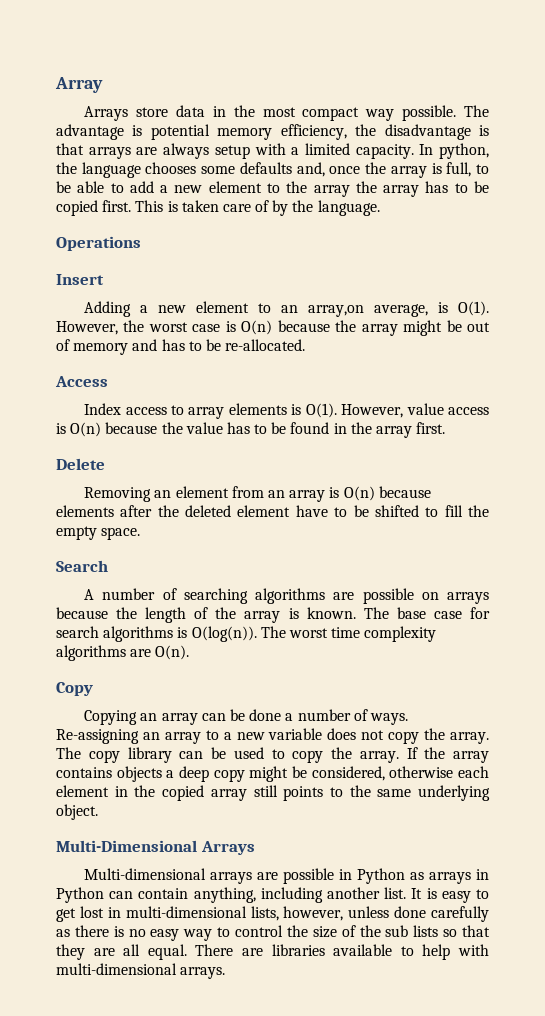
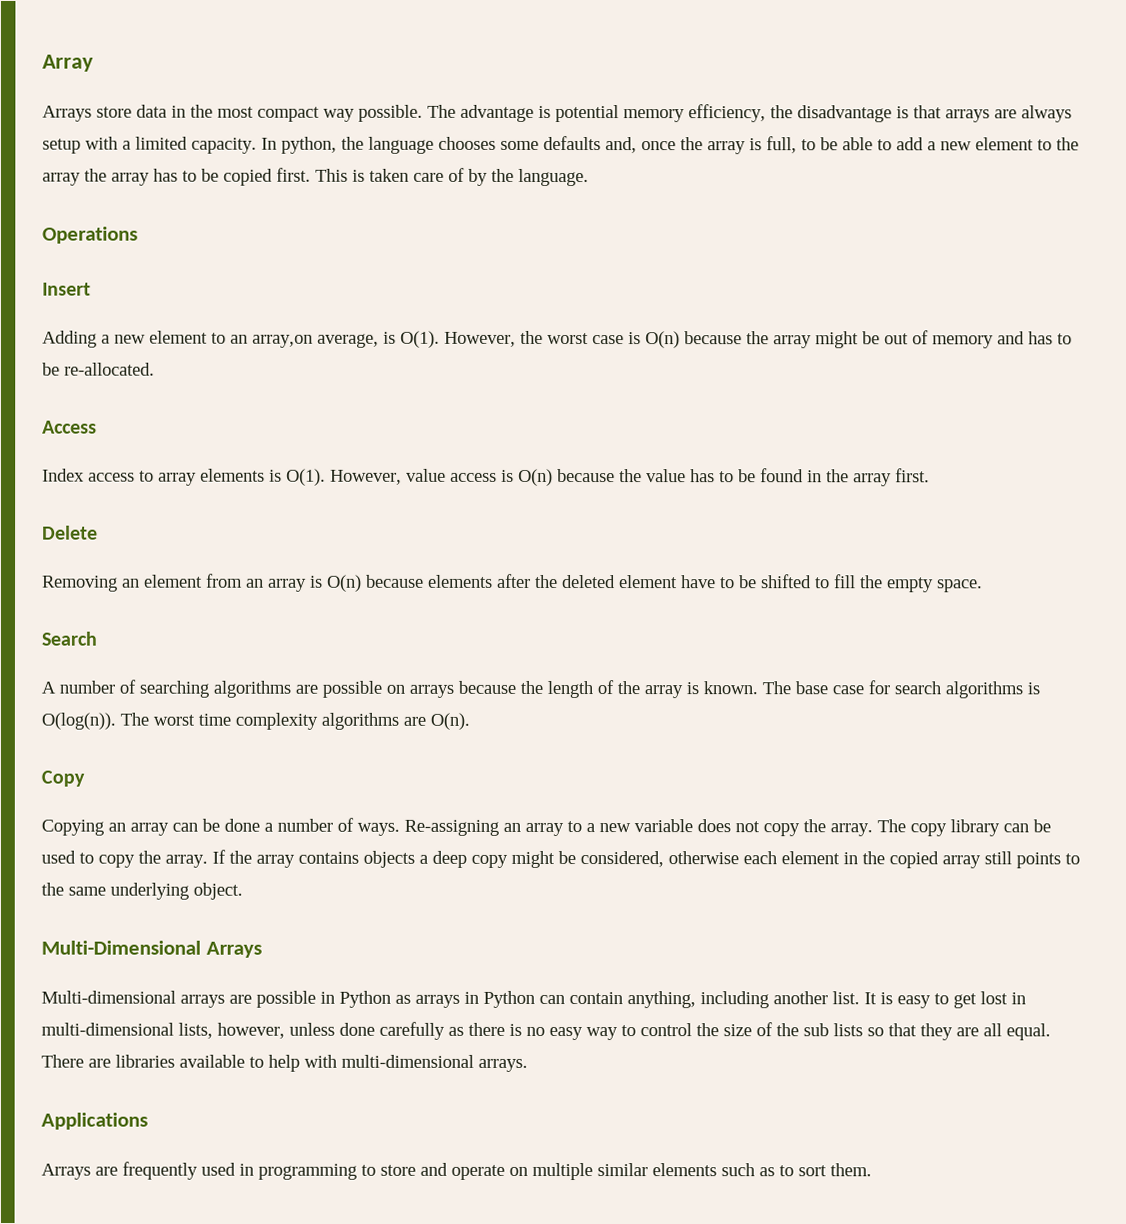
(226, 973) none -> [41,1112,148,1130] [41,1161,872,1181] // Applications // Arrays are frequently used in programming to store and operate on multiple similar elements such as to sort them.

